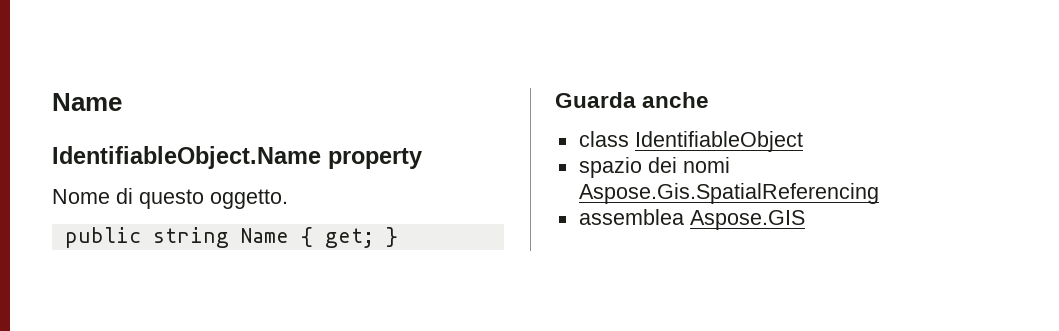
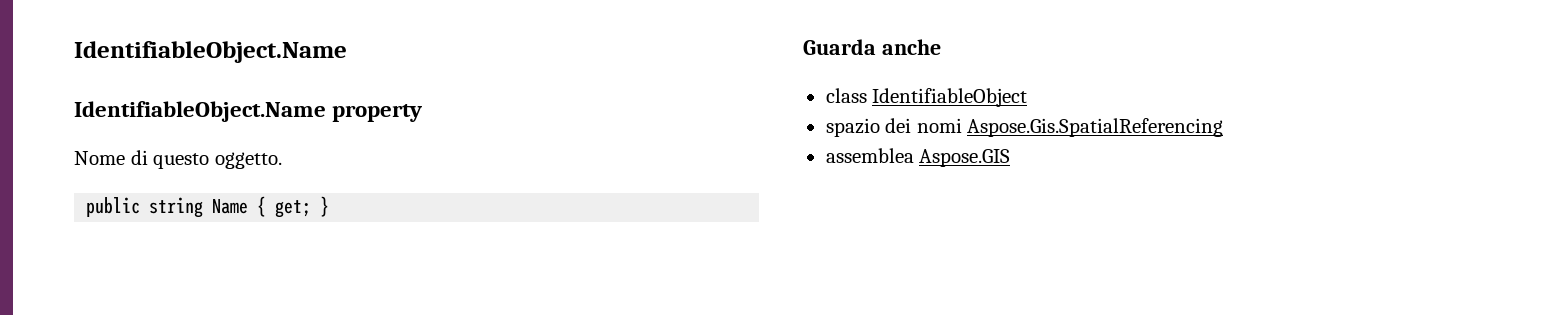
[52,93,122,111] Name -> [74,41,347,63] IdentifiableObject.Name

